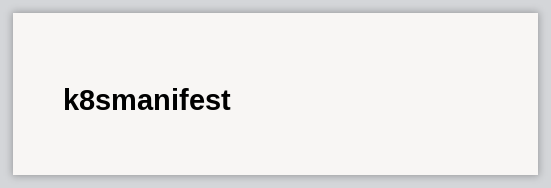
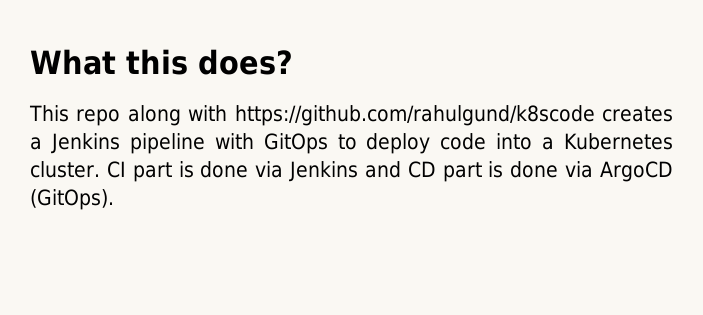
[63,88,231,110] k8smanifest -> [30,49,293,75] [29,105,673,126] [30,133,674,154] [30,161,673,182] [30,189,114,210] What this does? // This repo along with https://github.com/rahulgund/k8scode creates a Jenkins pipeline with GitOps to deploy code into a Kubernetes cluster. CI part is done via Jenkins and CD part is done via ArgoCD (GitOps).

